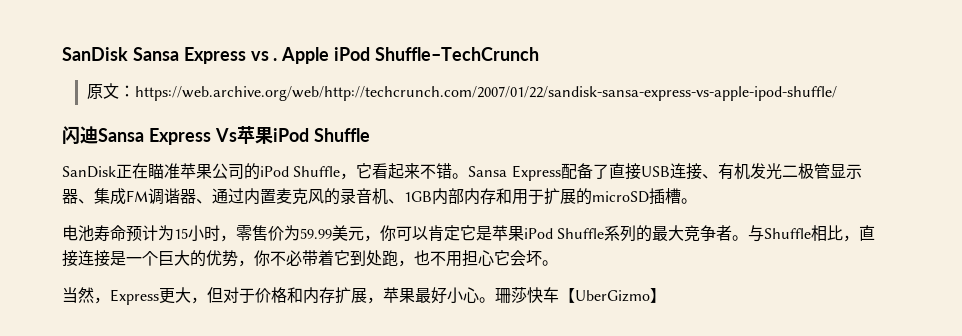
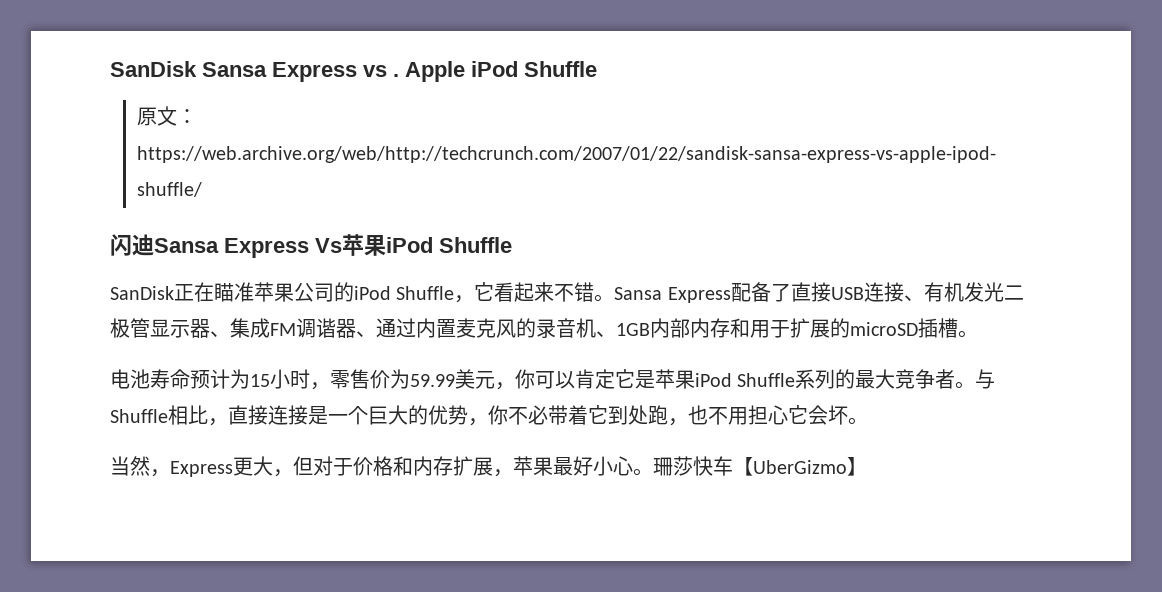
[375,47,540,61] Shuffle–TechCrunch -> [524,61,597,77] Shuffle

